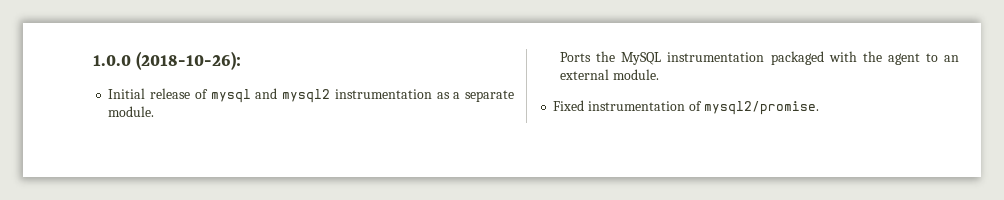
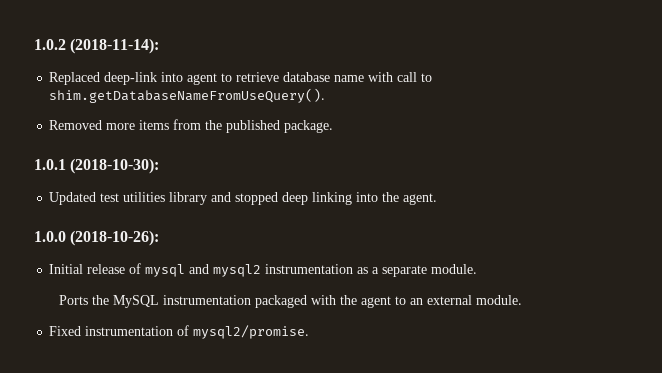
(93, 60) none -> [34,38,160,54] [49,72,433,85] [49,88,326,103] [49,119,334,133] [34,158,160,174] [49,192,438,205] 1.0.2 (2018-11-14): // Replaced deep-link into agent to retrieve database name with call to shim.getDatabaseNameFromUseQuery(). // Removed more items from the published package. // 1.0.1 (2018-10-30): // Updated test utilities library and stopped deep linking into the agent. //

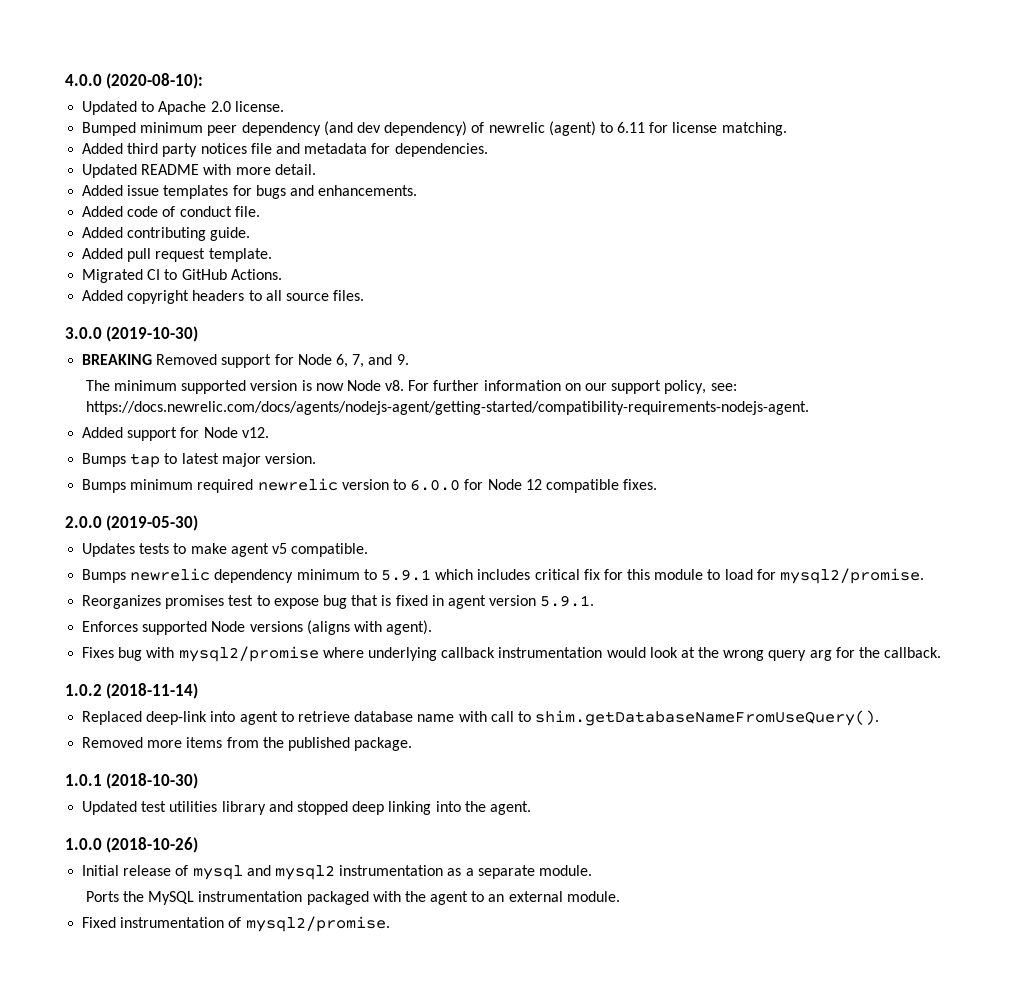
[34,38,160,54] 1.0.2 (2018-11-14): -> [65,73,204,89] [82,101,284,115] [82,121,787,136] [82,143,488,157] [82,164,316,178] [82,185,418,199] [82,206,260,217] [82,227,251,241] [82,248,272,262] [82,269,282,283] [82,290,365,304] [65,326,199,342] [82,354,409,368] [85,380,737,394] [85,401,809,415] [82,427,269,441] [82,453,316,468] [82,478,658,493] [65,515,199,531] [82,543,369,557] [82,568,925,584] [82,595,595,609] [82,620,433,635] [82,646,942,662] [65,683,199,699] 4.0.0 (2020-08-10): // Updated to Apache 2.0 license. // Bumped minimum peer dependency (and dev dependency) of newrelic (agent) to 6.11 for license matching. // Added third party notices file and metadata for dependencies. // Updated README with more detail. // Added issue templates for bugs and enhancements. // Added code of conduct file. // Added contributing guide. // Added pull request template. // Migrated CI to GitHub Actions. // Added copyright headers to all source files. // 3.0.0 (2019-10-30) // BREAKING Removed support for Node 6, 7, and 9. // The minimum supported version is now Node v8. For further information on our support policy, see: https://docs.newrelic.com/docs/agents/nodejs-agent/getting-started/compatibility-requirements-nodejs-agent. // Added support for Node v12. // Bumps tap to latest major version. // Bumps minimum required newrelic version to 6.0.0 for Node 12 compatible fixes. // 2.0.0 (2019-05-30) // Updates tests to make agent v5 compatible. // Bumps newrelic dependency minimum to 5.9.1 which includes critical fix for this module to load for mysql2/promise. // Reorganizes promises test to expose bug that is fixed in agent version 5.9.1. // Enforces supported Node versions (aligns with agent). // Fixes bug with mysql2/promise where underlying callback instrumentation would look at the wrong query arg for the callback. // 1.0.2 (2018-11-14)
[70,158,160,174] (2018-10-30): -> [106,773,199,789] (2018-10-30)
[70,230,160,246] (2018-10-26): -> [106,837,199,853] (2018-10-26)

